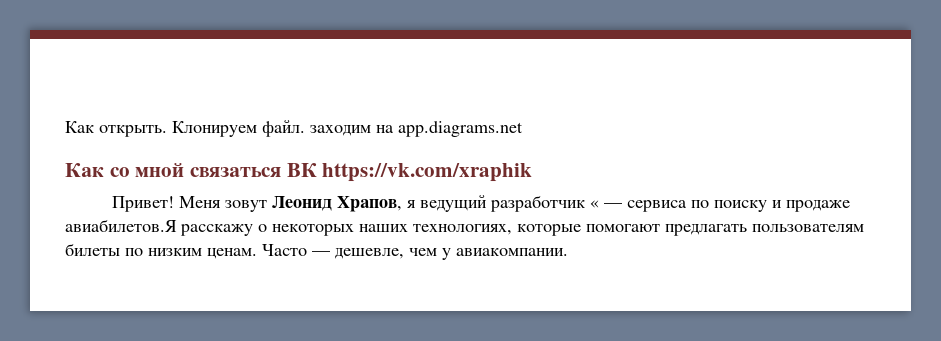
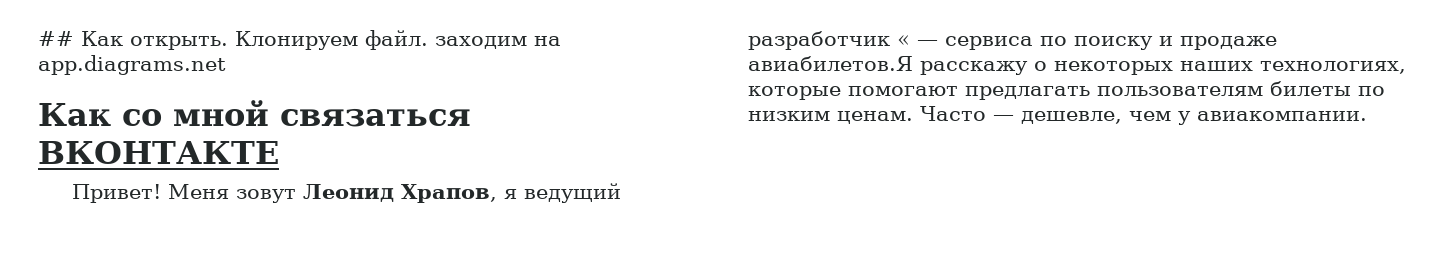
(65, 127) none -> [38,31,74,46] ##
[286,163,533,182] ВК https://vk.com/xraphik -> [38,141,279,164] ВКОНТАКТЕ

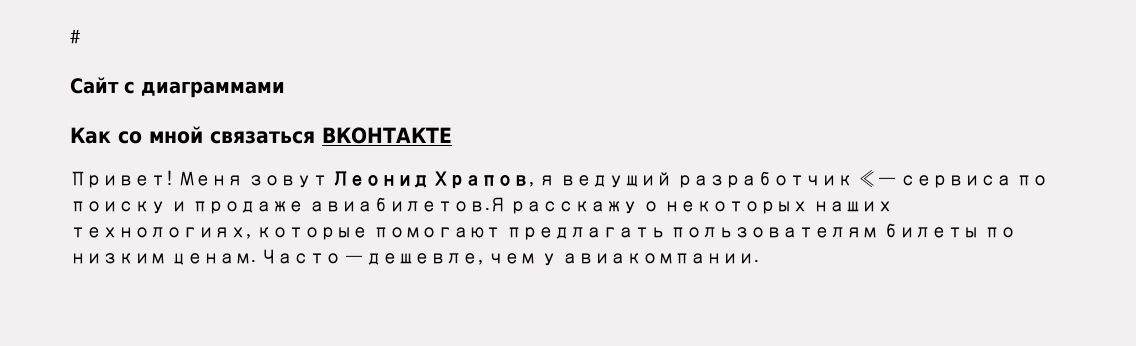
[38,30,561,50] [38,55,226,75] ## Как открыть. Клонируем файл. заходим на app.diagrams.net -> [70,29,81,44] [70,77,285,98] # // Сайт с диаграммами

